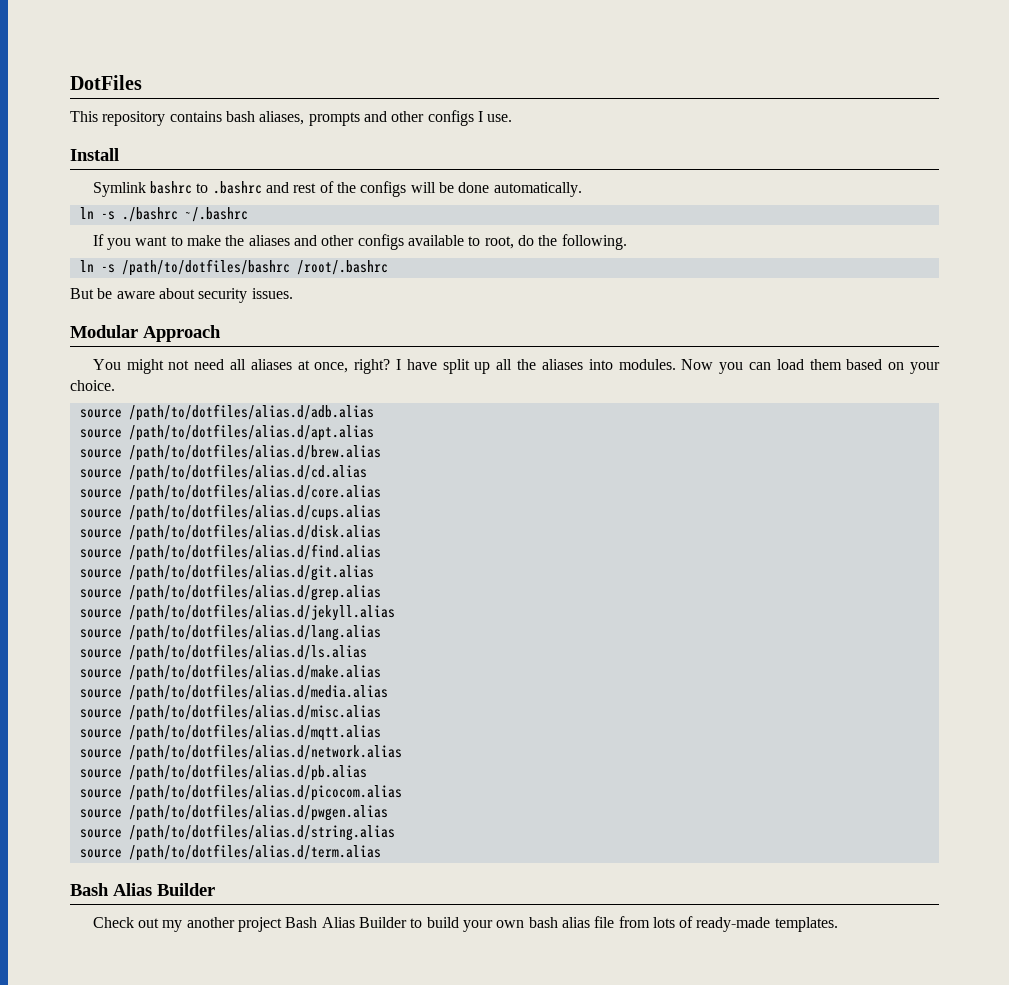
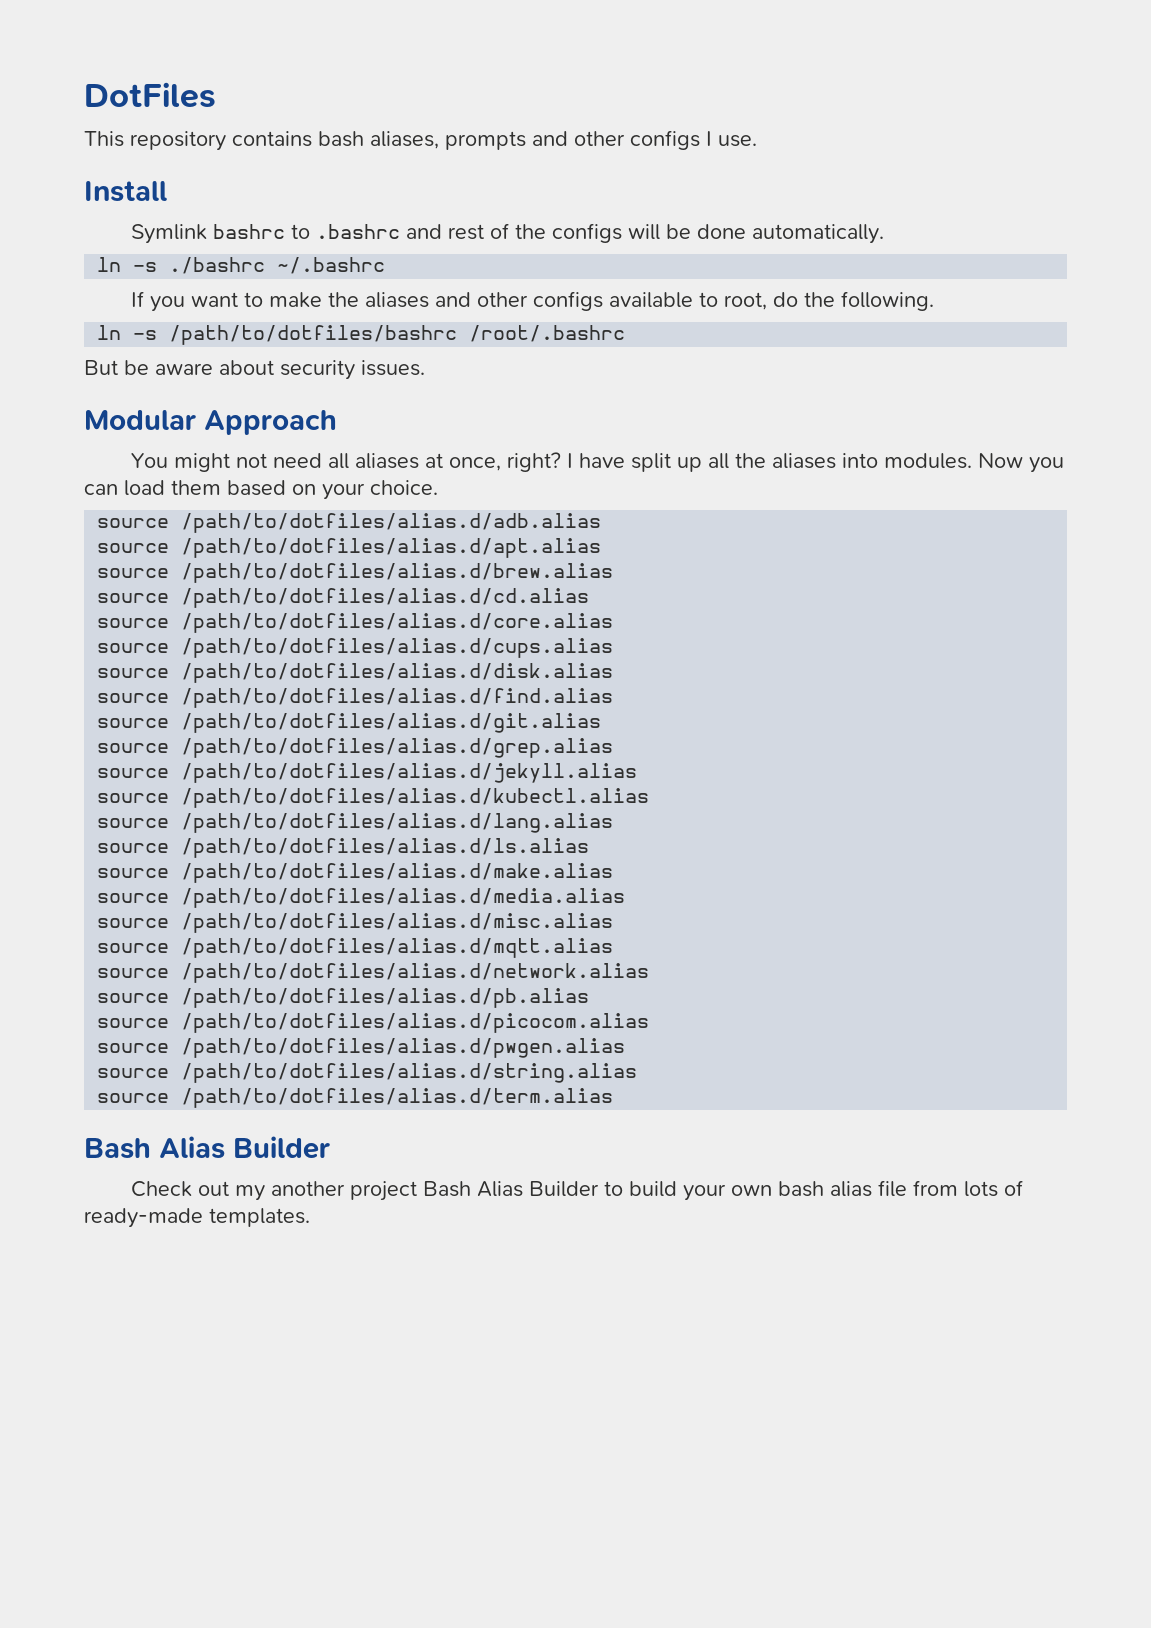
(395, 612) none -> [97,788,650,808] // source /path/to/dotfiles/alias.d/kubectl.alias

